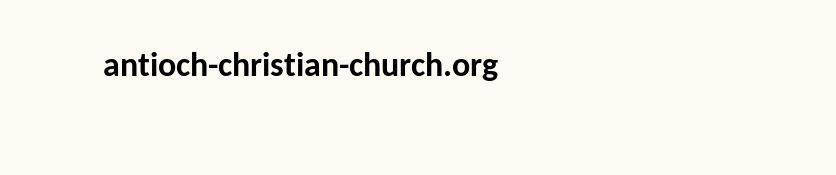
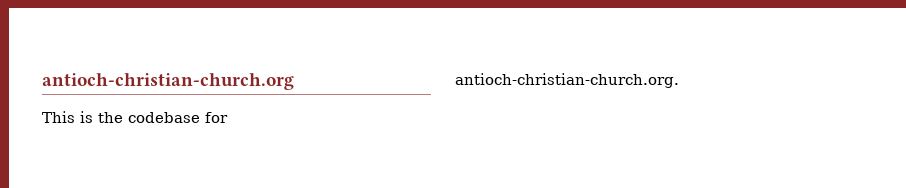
(498, 66) none -> [42,111,228,123] [455,73,679,88] // This is the codebase for antioch-christian-church.org.

